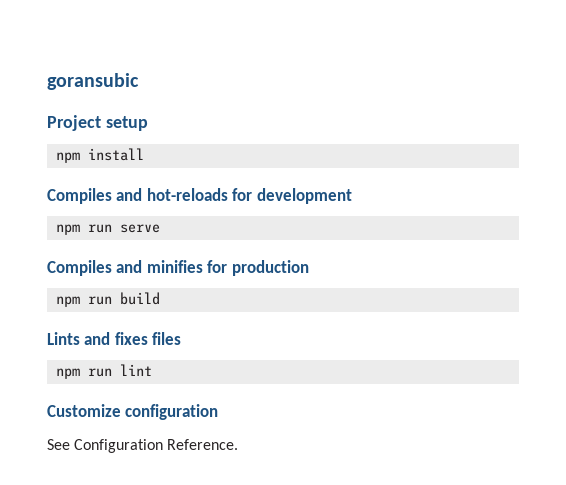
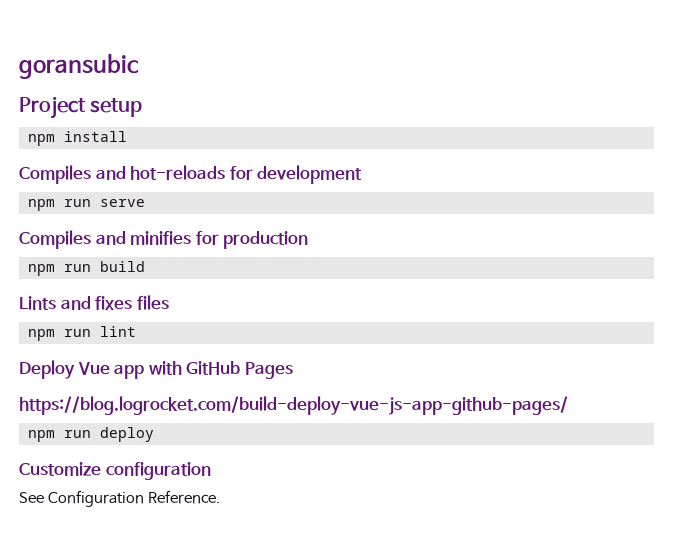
(153, 370) none -> [19,360,293,379] [19,396,568,415] [27,427,154,442] // Deploy Vue app with GitHub Pages // https://blog.logrocket.com/build-deploy-vue-js-app-github-pages/ // npm run deploy

